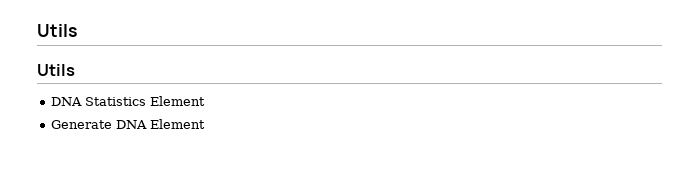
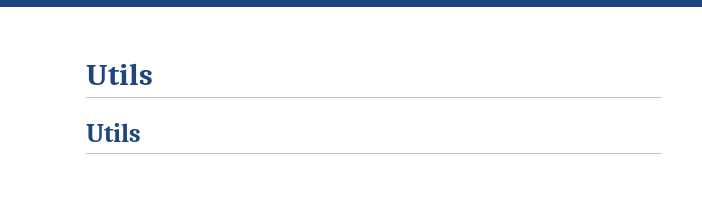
[51,96,206,106] [51,119,206,129] // DNA Statistics Element // Generate DNA Element -> (141, 132) none

